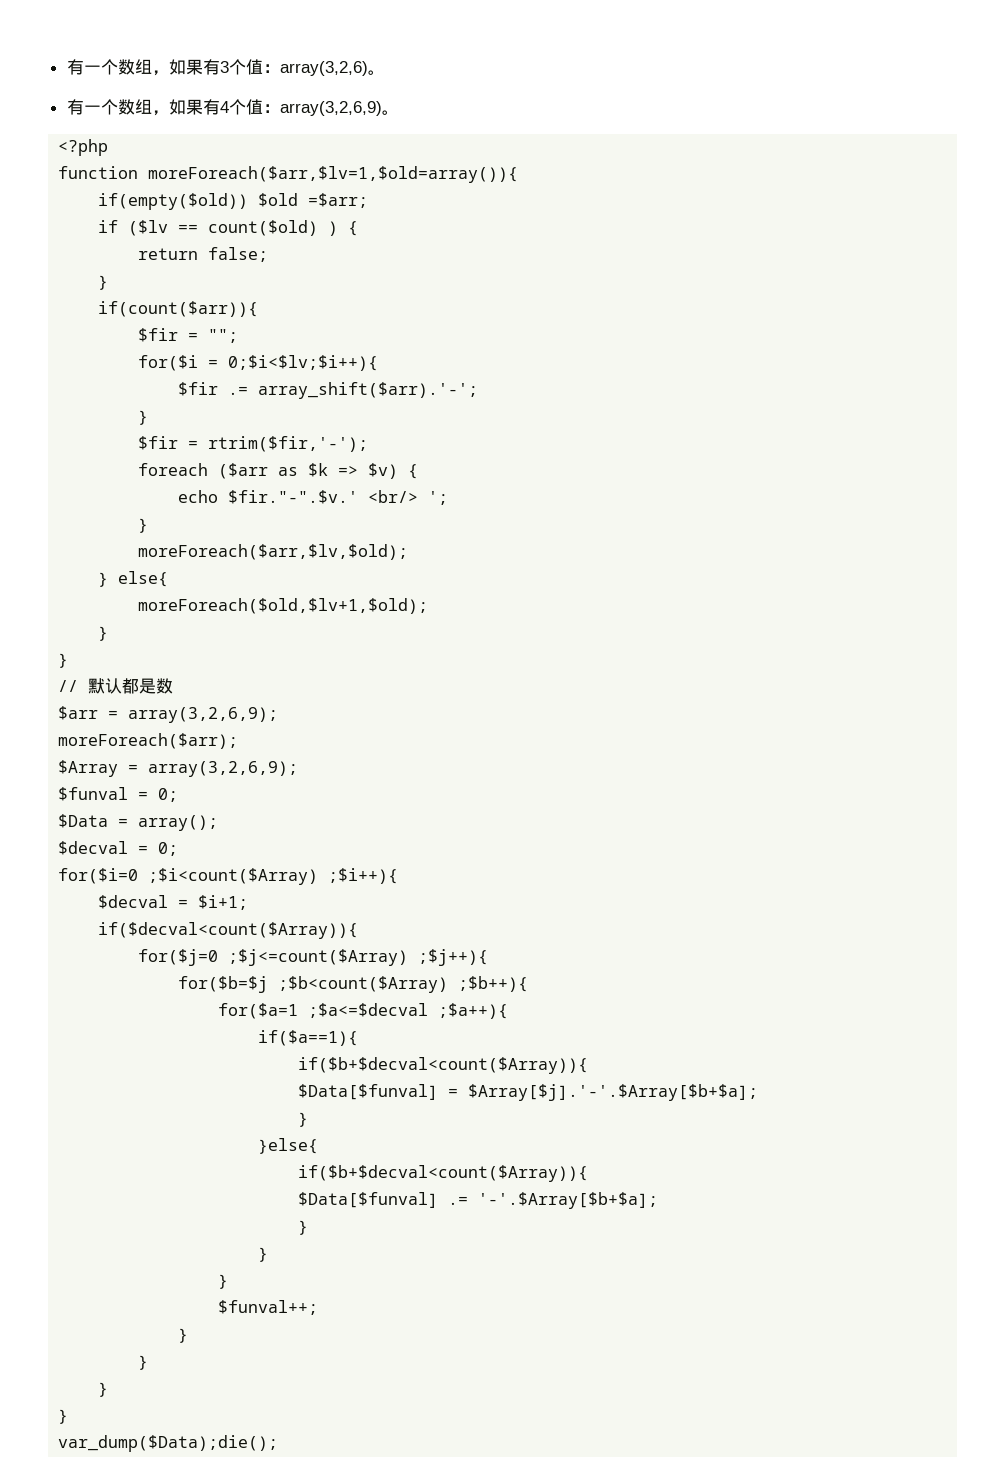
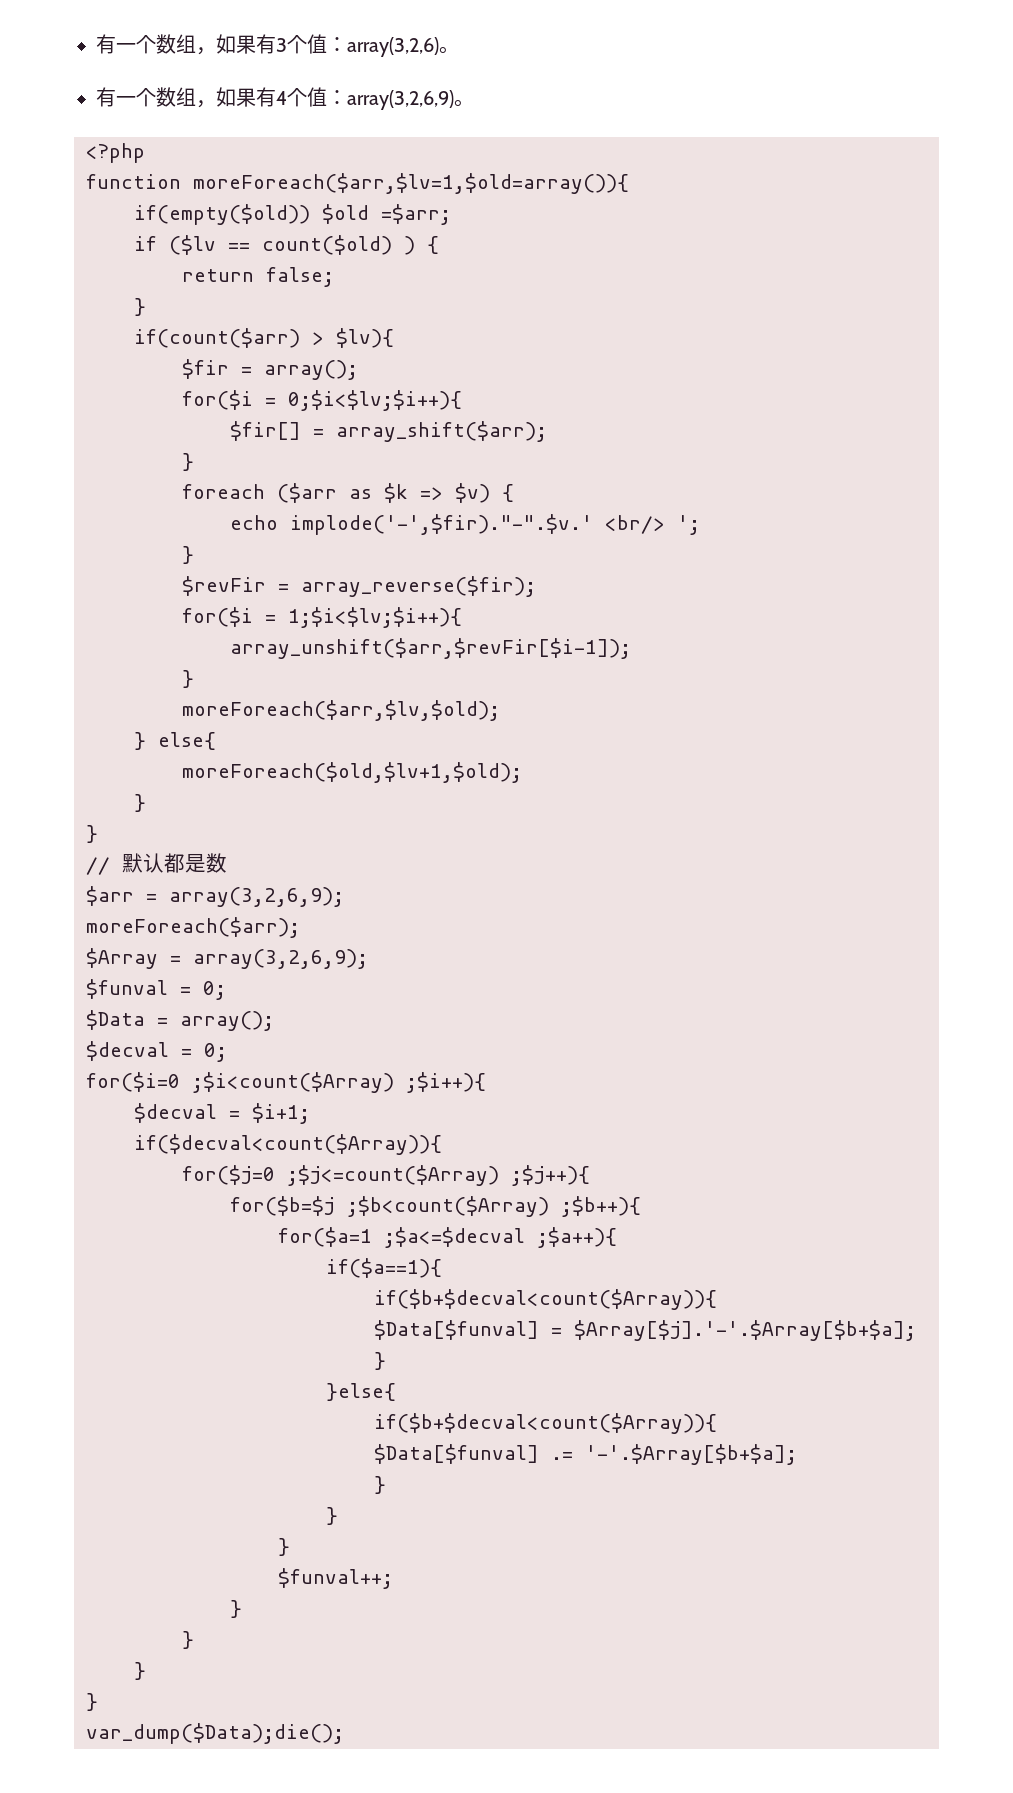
[98,301,259,317] [138,328,239,343] if(count($arr)){ // $fir = ""; -> [134,328,394,348] [182,359,358,380] if(count($arr) > $lv){ // $fir = array();
[178,382,479,399] [138,410,149,425] [138,436,369,452] $fir .= array_shift($arr).'-'; // } // $fir = rtrim($fir,'-'); -> [230,421,547,442] [182,453,194,471] $fir[] = array_shift($arr); // }
[228,490,359,504] $fir."-".$v.' -> [290,514,593,535] implode('-',$fir)."-".$v.'
(149, 525) none -> [182,576,536,597] [182,607,462,628] [230,638,631,659] [182,670,194,688] // $revFir = array_reverse($fir); // for($i = 1;$i<$lv;$i++){ // array_unshift($arr,$revFir[$i-1]); // }

